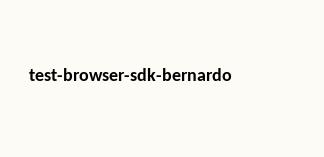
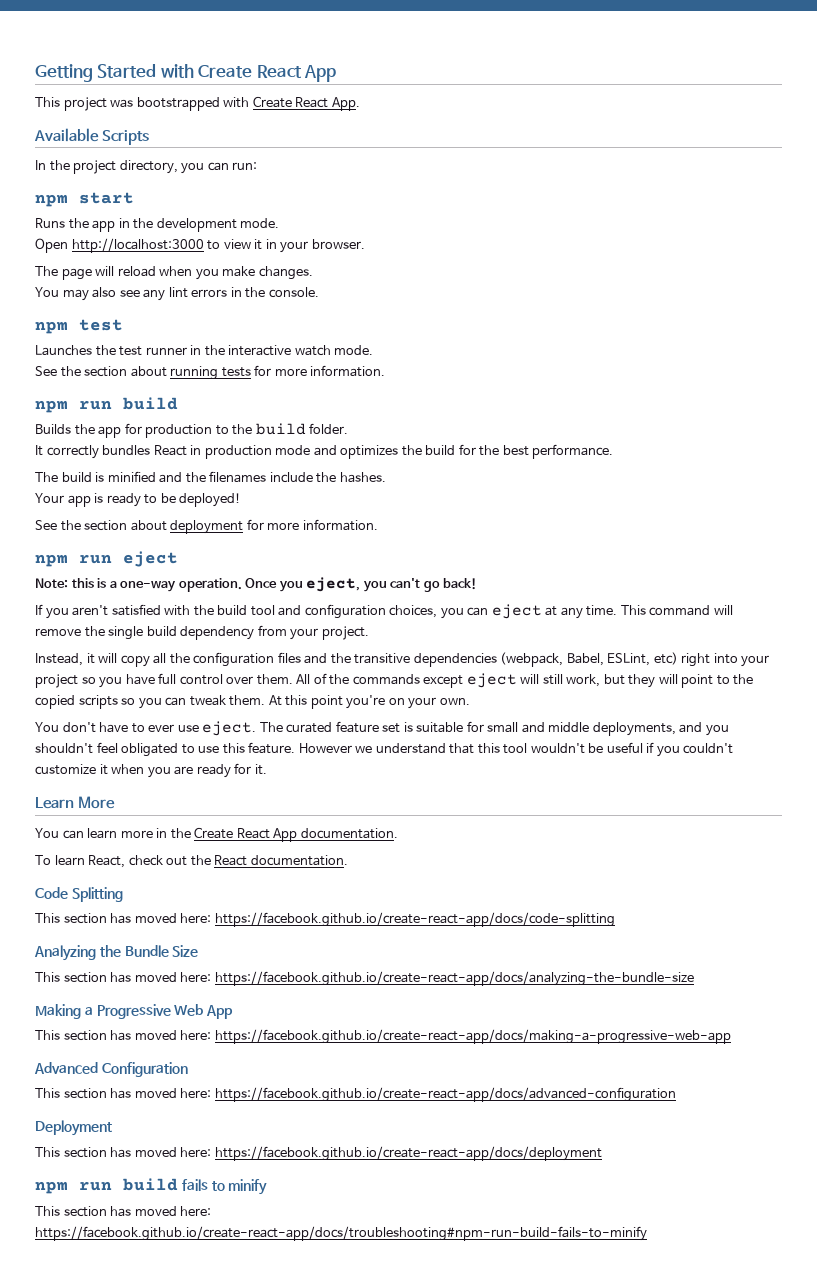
[29,68,232,81] test-browser-sdk-bernardo -> [35,64,337,82] [35,96,360,111] [34,128,150,145] [35,160,258,174] [35,192,134,207] [35,218,280,232] [35,238,365,253] [35,266,313,280] [35,287,319,301] [35,319,123,334] [35,345,374,356] [35,365,386,380] [35,397,178,413] [35,423,349,438] [35,444,614,459] [35,471,386,483] [35,493,242,507] [35,519,378,534] [35,551,178,567] [35,577,478,592] [35,604,733,619] [35,625,369,640] [35,652,770,667] [35,673,754,688] [35,695,470,709] [35,721,729,736] [35,742,734,757] [35,763,267,778] [35,796,116,809] [35,827,398,842] [35,855,348,868] [35,887,123,902] [35,912,615,927] [34,945,199,961] [35,971,694,986] [35,1004,234,1019] [35,1029,731,1044] [34,1062,188,1077] [35,1087,676,1102] [35,1120,112,1136] [35,1146,602,1161] [35,1178,268,1195] [35,1206,212,1217] [35,1226,647,1241] Getting Started with Create React App // This project was bootstrapped with Create React App. // Available Scripts // In the project directory, you can run: // npm start // Runs the app in the development mode. // Open http://localhost:3000 to view it in your browser. // The page will reload when you make changes. // You may also see any lint errors in the console. // npm test // Launches the test runner in the interactive watch mode. // See the section about running tests for more information. // npm run build // Builds the app for production to the build folder. // It correctly bundles React in production mode and optimizes the build for the best performance. // The build is minified and the filenames include the hashes. // Your app is ready to be deployed! // See the section about deployment for more information. // npm run eject // Note: this is a one-way operation. Once you eject, you can't go back! // If you aren't satisfied with the build tool and configuration choices, you can eject at any time. This command will remove the single build dependency from your project. // Instead, it will copy all the configuration files and the transitive dependencies (webpack, Babel, ESLint, etc) right into your project so you have full control over them. All of the commands except eject will still work, but they will point to the copied scripts so you can tweak them. At this point you're on your own. // You don't have to ever use eject. The curated feature set is suitable for small and middle deployments, and you shouldn't feel obligated to use this feature. However we understand that this tool wouldn't be useful if you couldn't customize it when you are ready for it. // Learn More // You can learn more in the Create React App documentation. // To learn React, check out the React documentation. // Code Splitting // This section has moved here: https://facebook.github.io/create-react-app/docs/code-splitting // Analyzing the Bundle Size // This section has moved here: https://facebook.github.io/create-react-app/docs/analyzing-the-bundle-size // Making a Progressive Web App // This section has moved here: https://facebook.github.io/create-react-app/docs/making-a-progressive-web-app // Advanced Configuration // This section has moved here: https://facebook.github.io/create-react-app/docs/advanced-configuration // Deployment // This section has moved here: https://facebook.github.io/create-react-app/docs/deployment // npm run build fails to minify // This section has moved here: https://facebook.github.io/create-react-app/docs/troubleshooting#npm-run-build-fails-to-minify

